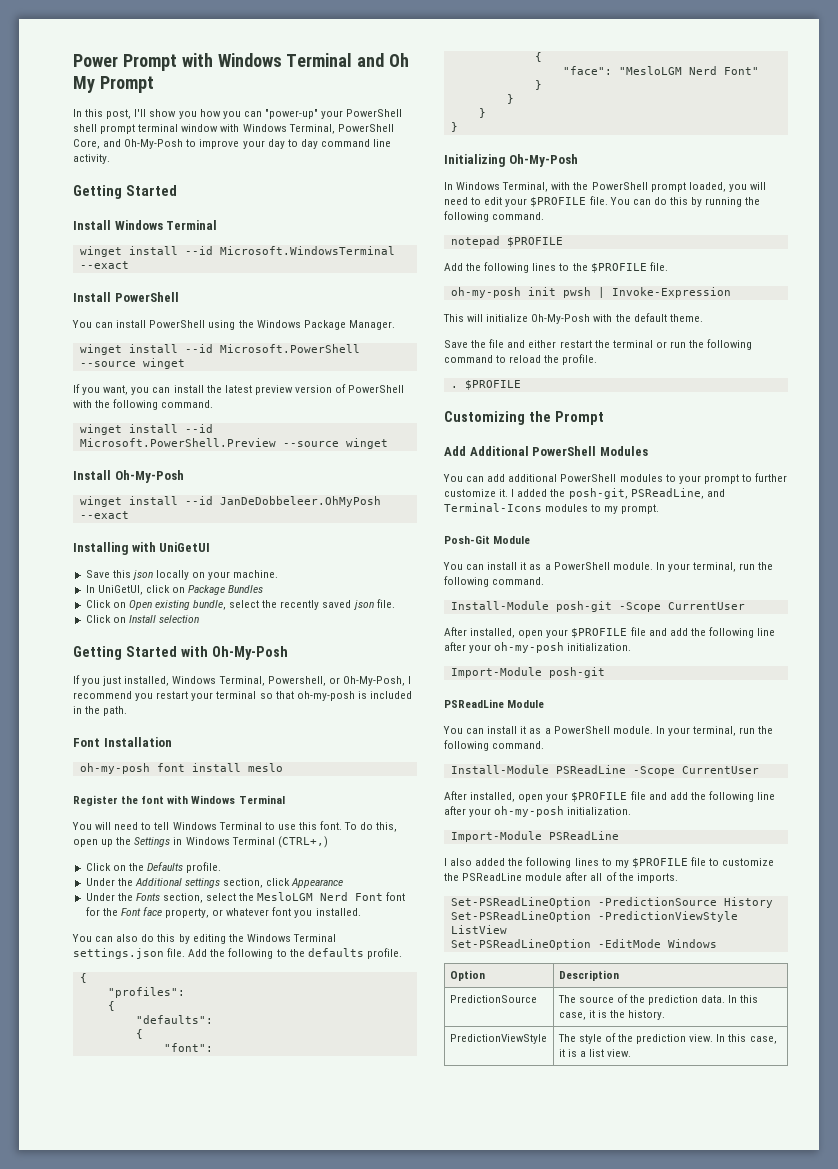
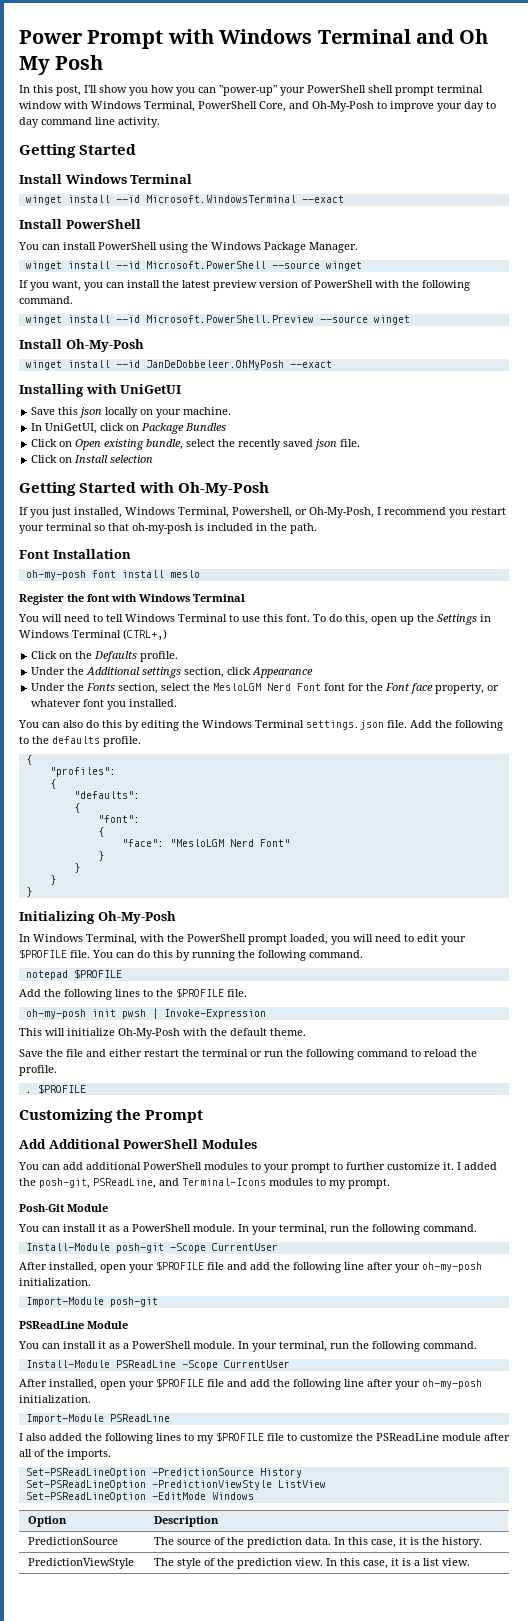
[99,76,154,93] Prompt -> [55,55,104,70] Posh

